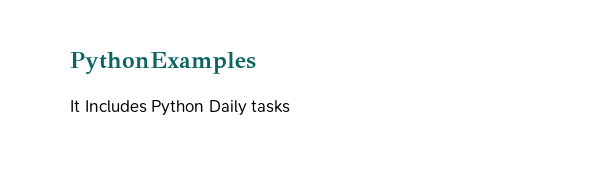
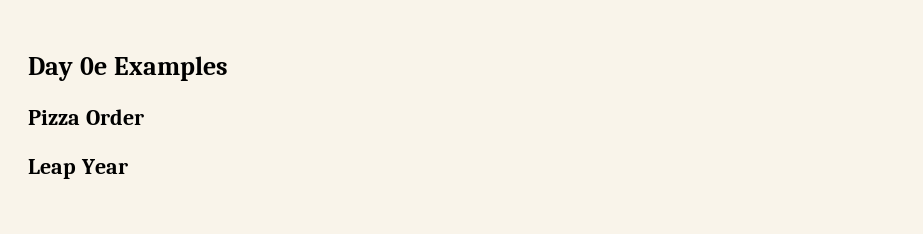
[70,52,256,74] [70,100,291,116] PythonExamples // It Includes Python Daily tasks -> [28,56,228,81] [28,109,144,125] [28,159,128,179] Day 0e Examples // Pizza Order // Leap Year

